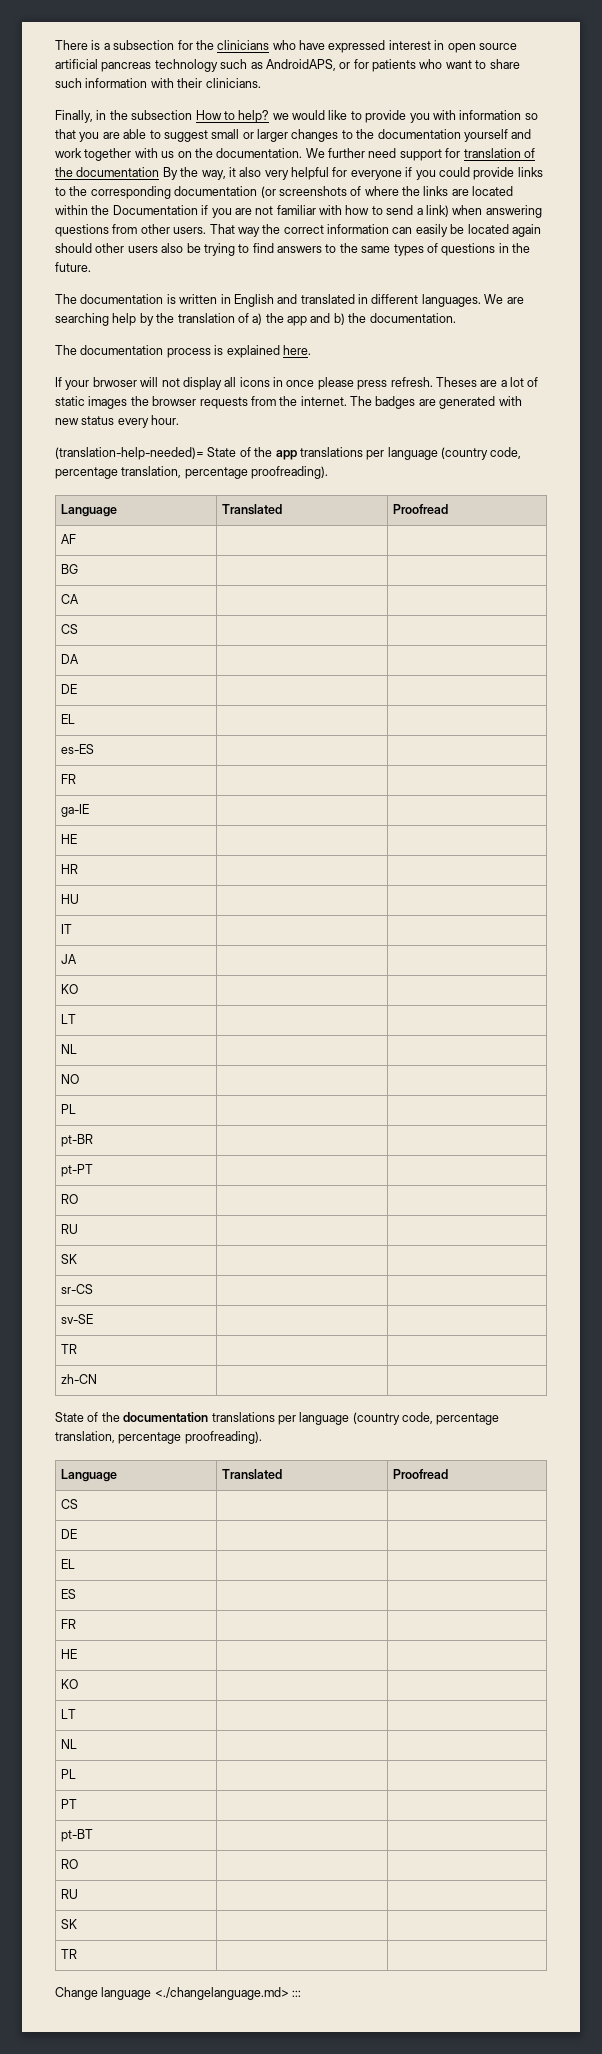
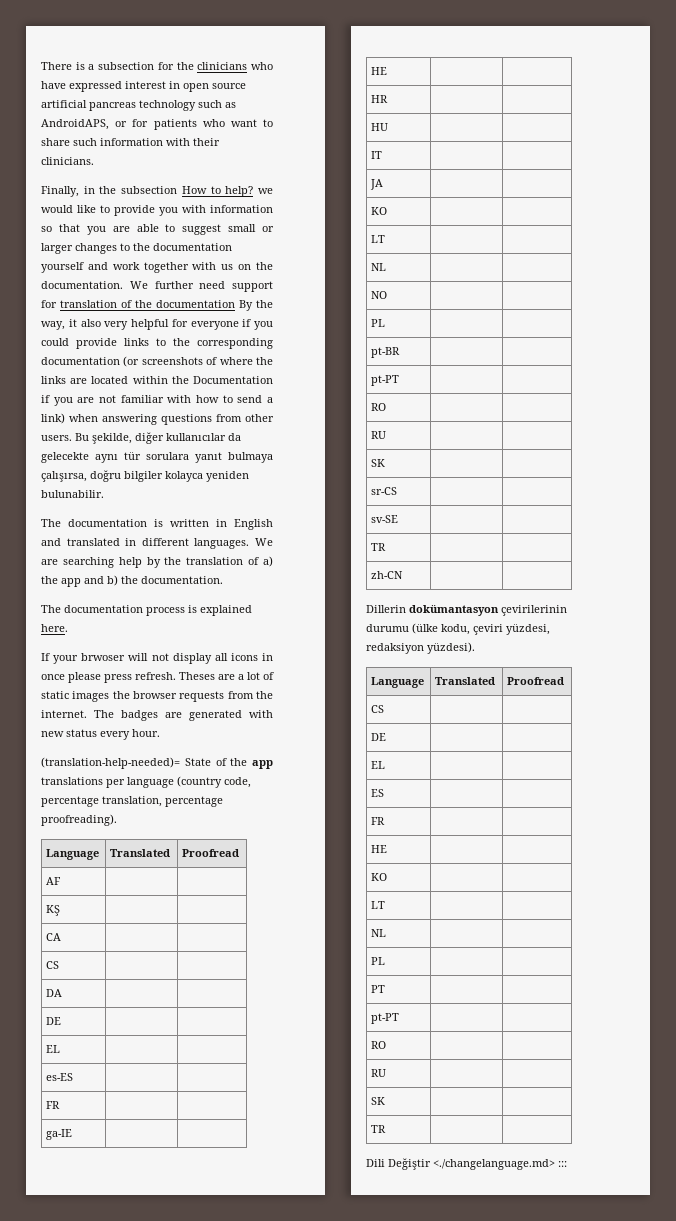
[209,224,541,237] [55,243,530,256] [55,262,91,272] That way the correct information can easily be located again should other users also be trying to find answers to the same types of questions in the future. -> [75,432,241,444] [41,452,273,463] [41,470,249,482] [41,490,104,498] Bu şekilde, diğer kullanıcılar da gelecekte aynı tür sorulara yanıt bulmaya çalışırsa, doğru bilgiler kolayca yeniden bulunabilir.
[61,564,79,574] BG -> [46,905,61,916] KŞ
[55,1412,500,1425] [55,1431,262,1444] State of the documentation translations per language (country code, percentage translation, percentage proofreading). -> [366,605,567,616] [366,623,550,635] [366,642,475,654] Dillerin dokümantasyon çevirilerinin durumu (ülke kodu, çeviri yüzdesi, redaksiyon yüzdesi).
[61,1829,94,1842] pt-BT -> [371,1013,400,1024] pt-PT
[55,1987,152,2000] Change language -> [366,1158,431,1170] Dili Değiştir

